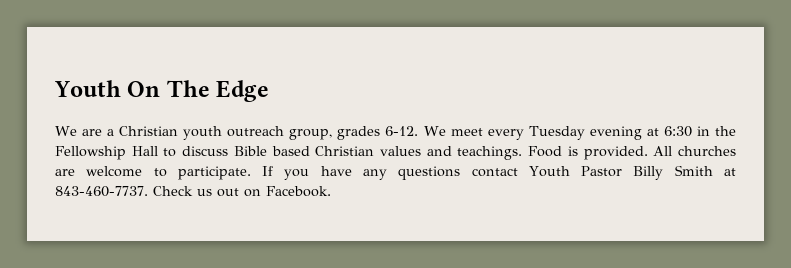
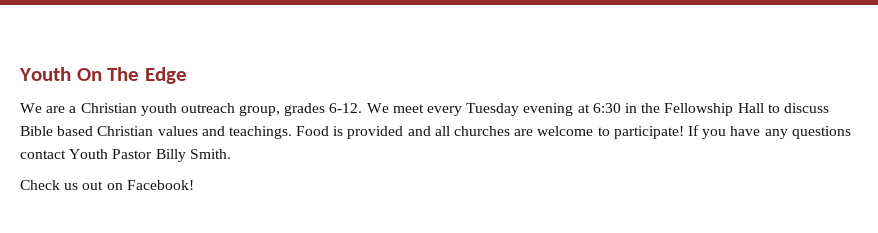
[583,146,673,160] provided. All -> [347,126,450,139] provided and all
[177,166,251,180] participate. -> [613,126,684,139] participate!
[674,165,736,176] [55,186,148,197] Smith at 843-460-7737. -> [189,149,231,159] Smith. //
[266,186,331,197] Facebook. -> [126,180,194,190] Facebook!

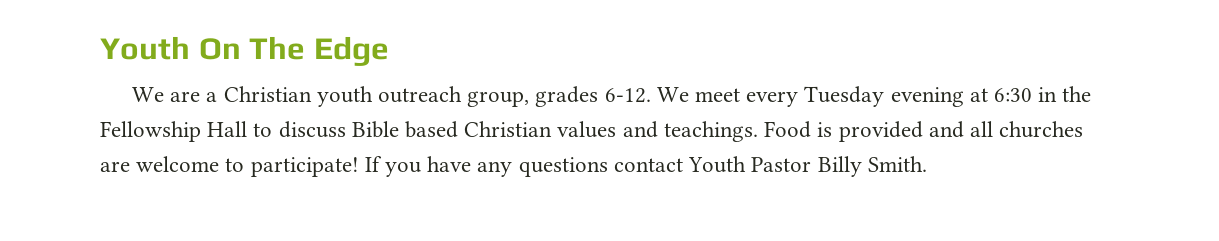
[20,180,194,190] // Check us out on Facebook! -> (927, 164) none

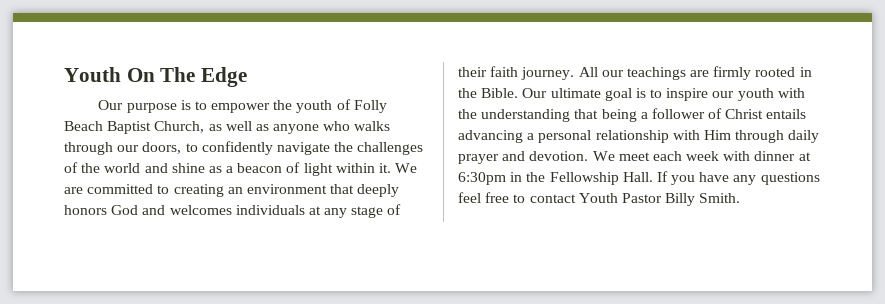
[131,86,1092,107] [100,121,1084,142] [100,156,359,177] We are a Christian youth outreach group, grades 6-12. We meet every Tuesday evening at 6:30 in the Fellowship Hall to discuss Bible based Christian values and teachings. Food is provided and all churches are welcome to participate! -> [98,99,387,113] [64,121,391,134] [64,141,424,155] [64,162,418,176] [64,184,400,197] [64,204,402,218] [458,66,812,80] [458,88,805,101] [458,108,807,122] [458,130,820,143] [458,151,811,164] [458,172,653,185] Our purpose is to empower the youth of Folly Beach Baptist Church, as well as anyone who walks through our doors, to confidently navigate the challenges of the world and shine as a beacon of light within it. We are committed to creating an environment that deeply honors God and welcomes individuals at any stage of their faith journey. All our teachings are firmly rooted in the Bible. Our ultimate goal is to inspire our youth with the understanding that being a follower of Christ entails advancing a personal relationship with Him through daily prayer and devotion. We meet each week with dinner at 6:30pm in the Fellowship Hall.
(608, 167) none -> [458,192,526,203] feel free to

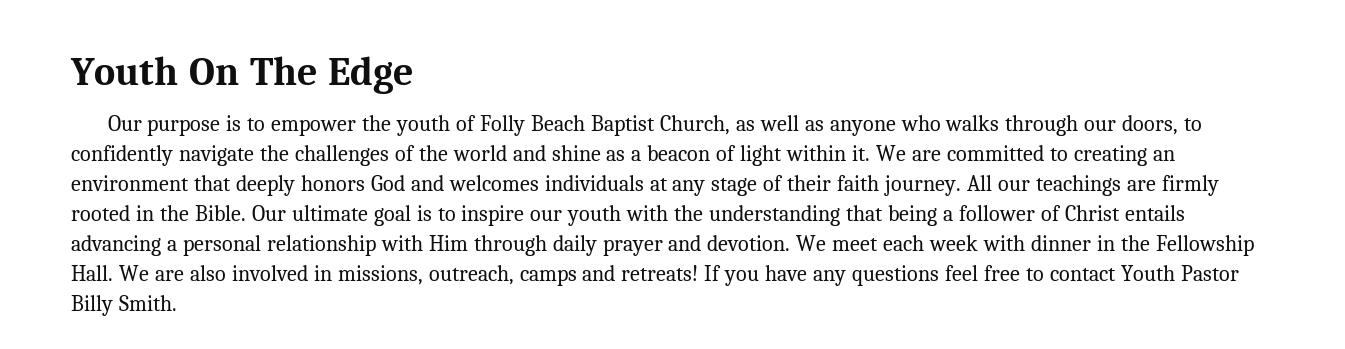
[798,152,811,161] [458,172,506,185] at 6:30pm -> (1092, 243) none
(653, 177) none -> [118,265,699,286] We are also involved in missions, outreach, camps and retreats!

